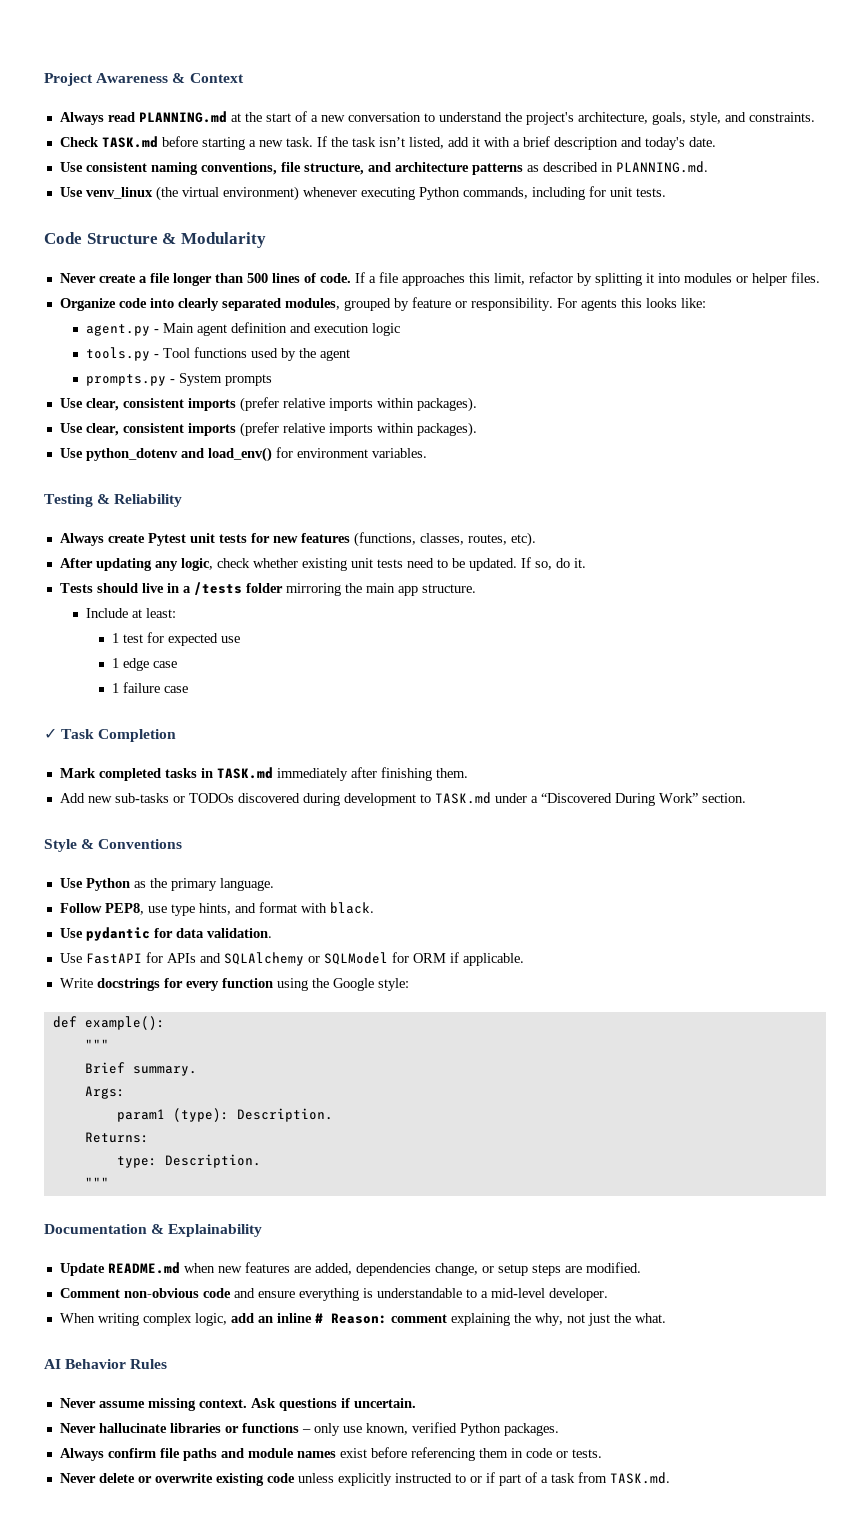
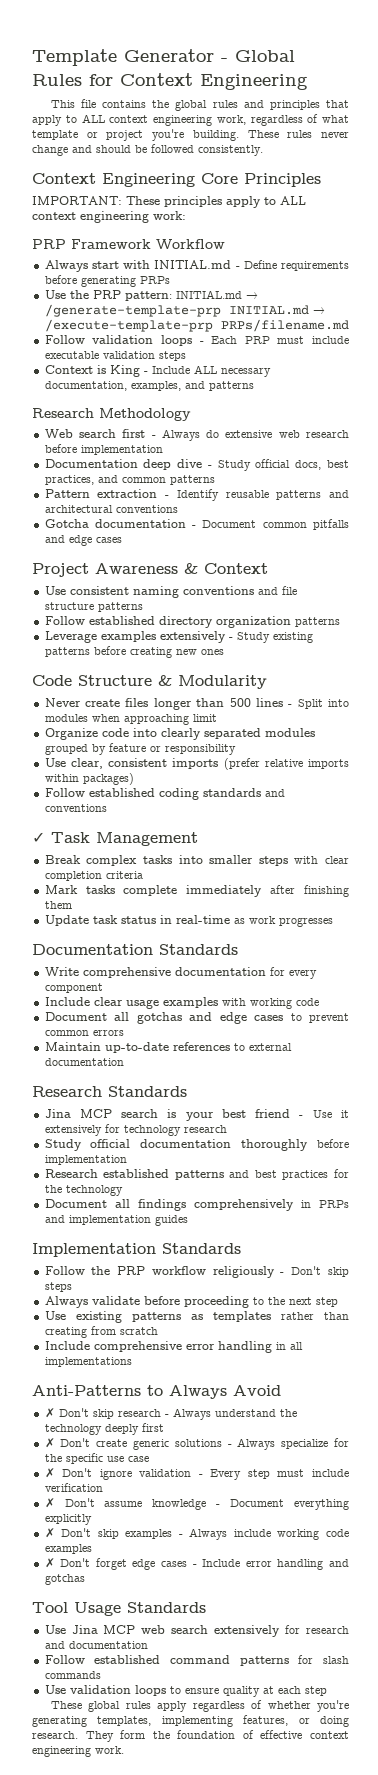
[44,73,244,86] [59,111,815,125] [59,136,716,150] [59,161,708,175] [59,186,666,201] Project Awareness & Context // Always read PLANNING.md at the start of a new conversation to understand the project's architecture, goals, style, and constraints. // Check TASK.md before starting a new task. If the task isn’t listed, add it with a brief description and today's date. // Use consistent naming conventions, file structure, and architecture patterns as described in PLANNING.md. // Use venv_linux (the virtual environment) whenever executing Python commands, including for unit tests. -> [32,49,295,66] [32,73,308,90] [50,99,349,111] [32,114,349,126] [32,129,350,141] [32,144,263,156] [32,173,321,187] [32,196,306,208] [32,211,186,223] [32,239,225,249] [44,260,349,272] [44,275,170,287] [44,290,258,301] [44,304,325,317] [44,319,349,332] [44,335,349,346] [44,351,186,361] [44,365,271,377] [44,381,254,391] [32,408,191,421] [44,429,349,441] [44,444,163,455] [44,459,349,471] [44,475,215,485] [44,489,349,501] [44,505,178,513] [44,519,349,530] [44,535,122,546] [32,563,268,577] [44,586,297,598] [44,602,143,612] [44,616,340,628] [44,631,313,643] [44,646,224,658] Template Generator - Global Rules for Context Engineering // This file contains the global rules and principles that apply to ALL context engineering work, regardless of what template or project you're building. These rules never change and should be followed consistently. // Context Engineering Core Principles // IMPORTANT: These principles apply to ALL context engineering work: // PRP Framework Workflow // Always start with INITIAL.md - Define requirements before generating PRPs // Use the PRP pattern: INITIAL.md → /generate-template-prp INITIAL.md → /execute-template-prp PRPs/filename.md // Follow validation loops - Each PRP must include executable validation steps // Context is King - Include ALL necessary documentation, examples, and patterns // Research Methodology // Web search first - Always do extensive web research before implementation // Documentation deep dive - Study official docs, best practices, and common patterns // Pattern extraction - Identify reusable patterns and architectural conventions // Gotcha documentation - Document common pitfalls and edge cases // Project Awareness & Context // Use consistent naming conventions and file structure patterns // Follow established directory organization patterns // Leverage examples extensively - Study existing patterns before creating new ones
[138,273,170,283] a file -> [125,698,149,707] files
[303,272,820,286] of code. If a file approaches this limit, refactor by splitting it into modules or helper files. -> [288,699,349,709] [44,714,217,725] - Split into modules when approaching limit
[284,298,340,310] modules, -> [264,728,315,737] modules
[470,298,706,311] [85,322,400,336] [85,347,350,361] [85,373,272,386] [59,397,477,412] [59,422,477,437] [59,447,427,462] [44,494,183,507] [59,532,536,547] [59,557,586,571] [59,582,476,596] [85,608,176,618] [111,632,240,646] [111,658,177,671] [111,682,188,693] [44,728,177,742] [59,767,468,781] [59,792,746,806] [44,839,183,852] [59,878,274,891] [59,902,374,916] [59,927,272,941] [59,952,524,966] [59,978,409,991] [52,1016,165,1030] [84,1039,109,1050] [84,1062,197,1076] [84,1086,125,1099] [116,1108,333,1122] [84,1132,149,1143] [116,1154,261,1168] [84,1177,109,1188] [44,1224,263,1237] [59,1262,641,1276] [59,1288,608,1301] [59,1313,666,1326] [44,1359,168,1369] [59,1398,416,1411] [59,1422,559,1436] [59,1447,602,1461] [59,1472,670,1486] responsibility. For agents this looks like: // agent.py - Main agent definition and execution logic // tools.py - Tool functions used by the agent // prompts.py - System prompts // Use clear, consistent imports (prefer relative imports within packages). // Use clear, consistent imports (prefer relative imports within packages). // Use python_dotenv and load_env() for environment variables. // Testing & Reliability // Always create Pytest unit tests for new features (functions, classes, routes, etc). // After updating any logic, check whether existing unit tests need to be updated. If so, do it. // Tests should live in a /tests folder mirroring the main app structure. // Include at least: // 1 test for expected use // 1 edge case // 1 failure case // ✓ Task Completion // Mark completed tasks in TASK.md immediately after finishing them. // Add new sub-tasks or TODOs discovered during development to TASK.md under a “Discovered During Work” section. // Style & Conventions // Use Python as the primary language. // Follow PEP8, use type hints, and format with black. // Use pydantic for data validation. // Use FastAPI for APIs and SQLAlchemy or SQLModel for ORM if applicable. // Write docstrings for every function using the Google style: // def example(): // """ // Brief summary. // Args: // param1 (type): Description. // Returns: // type: Description. // """ // Documentation & Explainability // Update README.md when new features are added, dependencies change, or setup steps are modified. // Comment non-obvious code and ensure everything is understandable to a mid-level developer. // When writing complex logic, add an inline # Reason: comment explaining the why, not just the what. // AI Behavior Rules // Never assume missing context. Ask questions if uncertain. // Never hallucinate libraries or functions – only use known, verified Python packages. // Always confirm file paths and module names exist before referencing them in code or tests. // Never delete or overwrite existing code unless explicitly instructed to or if part of a task from TASK.md. -> [164,744,236,755] [44,758,349,770] [44,773,134,785] [44,788,285,800] [44,804,107,812] [32,832,198,846] [44,855,349,866] [44,871,143,881] [44,885,349,897] [44,901,72,909] [44,915,333,927] [32,944,238,955] [44,967,317,979] [44,983,103,993] [44,997,319,1009] [44,1012,350,1024] [44,1030,124,1036] [44,1042,292,1053] [44,1058,124,1066] [32,1086,187,1097] [44,1109,350,1121] [44,1124,227,1136] [44,1139,349,1151] [44,1155,127,1165] [44,1169,350,1180] [44,1185,123,1196] [44,1199,349,1211] [44,1215,188,1226] [32,1243,241,1257] [44,1266,349,1278] [44,1282,72,1292] [44,1296,338,1308] [44,1311,350,1323] [44,1326,158,1338] [44,1341,303,1353] [44,1357,132,1367] [32,1385,281,1399] [44,1408,297,1420] [44,1423,164,1435] [44,1438,349,1450] [44,1453,149,1464] [44,1468,349,1480] [44,1483,103,1492] [44,1498,349,1510] [44,1514,92,1525] [44,1528,349,1540] [44,1544,92,1554] [44,1558,349,1570] [44,1574,85,1585] [32,1602,206,1616] [44,1625,349,1637] [44,1641,148,1649] [44,1655,350,1666] [44,1671,101,1679] [44,1685,327,1697] [50,1700,349,1712] [32,1715,349,1727] [32,1730,349,1742] [32,1746,124,1757] responsibility // Use clear, consistent imports (prefer relative imports within packages) // Follow established coding standards and conventions // ✓ Task Management // Break complex tasks into smaller steps with clear completion criteria // Mark tasks complete immediately after finishing them // Update task status in real-time as work progresses // Documentation Standards // Write comprehensive documentation for every component // Include clear usage examples with working code // Document all gotchas and edge cases to prevent common errors // Maintain up-to-date references to external documentation // Research Standards // Jina MCP search is your best friend - Use it extensively for technology research // Study official documentation thoroughly before implementation // Research established patterns and best practices for the technology // Document all findings comprehensively in PRPs and implementation guides // Implementation Standards // Follow the PRP workflow religiously - Don't skip steps // Always validate before proceeding to the next step // Use existing patterns as templates rather than creating from scratch // Include comprehensive error handling in all implementations // Anti-Patterns to Always Avoid // ✗ Don't skip research - Always understand the technology deeply first // ✗ Don't create generic solutions - Always specialize for the specific use case // ✗ Don't ignore validation - Every step must include verification // ✗ Don't assume knowledge - Document everything explicitly // ✗ Don't skip examples - Always include working code examples // ✗ Don't forget edge cases - Include error handling and gotchas // Tool Usage Standards // Use Jina MCP web search extensively for research and documentation // Follow established command patterns for slash commands // Use validation loops to ensure quality at each step // These global rules apply regardless of whether you're generating templates, implementing features, or doing research. They form the foundation of effective context engineering work.

